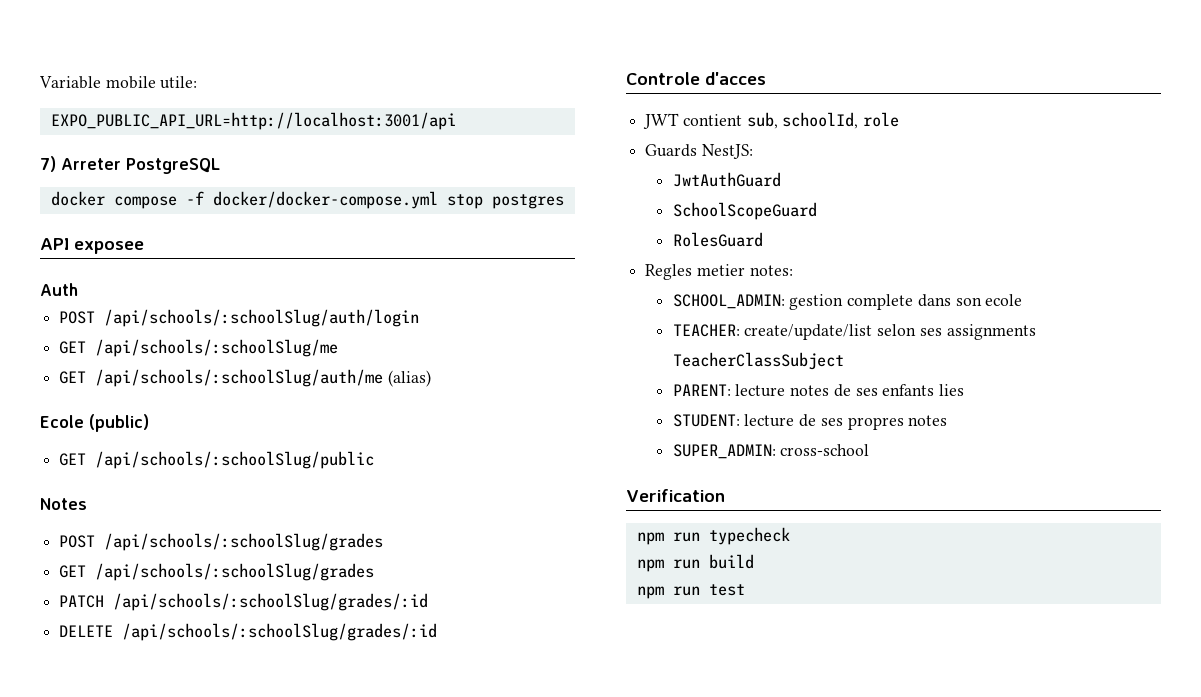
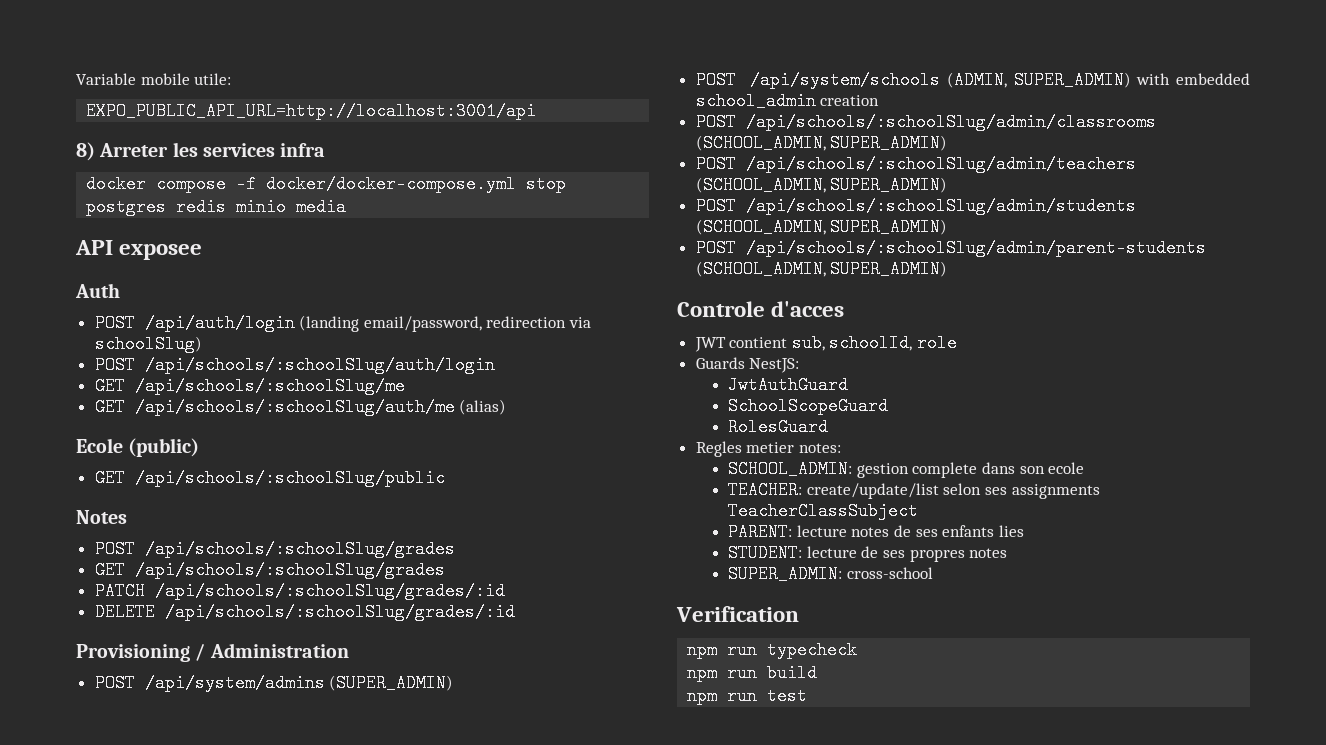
[40,156,220,174] 7) Arreter PostgreSQL -> [76,142,326,161] 8) Arreter les services infra
(564, 201) none -> [176,198,347,216] redis minio media
(78, 289) none -> [94,314,592,332] [94,335,202,353] // POST /api/auth/login (landing email/password, redirection via schoolSlug)
(438, 632) none -> [76,643,349,662] [94,674,454,692] [695,71,1250,89] [695,92,880,110] [695,113,1156,131] [695,134,948,152] [695,155,1136,173] [695,176,948,194] [695,197,1136,215] [695,218,948,236] [695,239,1206,257] [695,260,948,278] // Provisioning / Administration // POST /api/system/admins (SUPER_ADMIN) // POST /api/system/schools (ADMIN, SUPER_ADMIN) with embedded school_admin creation // POST /api/schools/:schoolSlug/admin/classrooms (SCHOOL_ADMIN, SUPER_ADMIN) // POST /api/schools/:schoolSlug/admin/teachers (SCHOOL_ADMIN, SUPER_ADMIN) // POST /api/schools/:schoolSlug/admin/students (SCHOOL_ADMIN, SUPER_ADMIN) // POST /api/schools/:schoolSlug/admin/parent-students (SCHOOL_ADMIN, SUPER_ADMIN)

